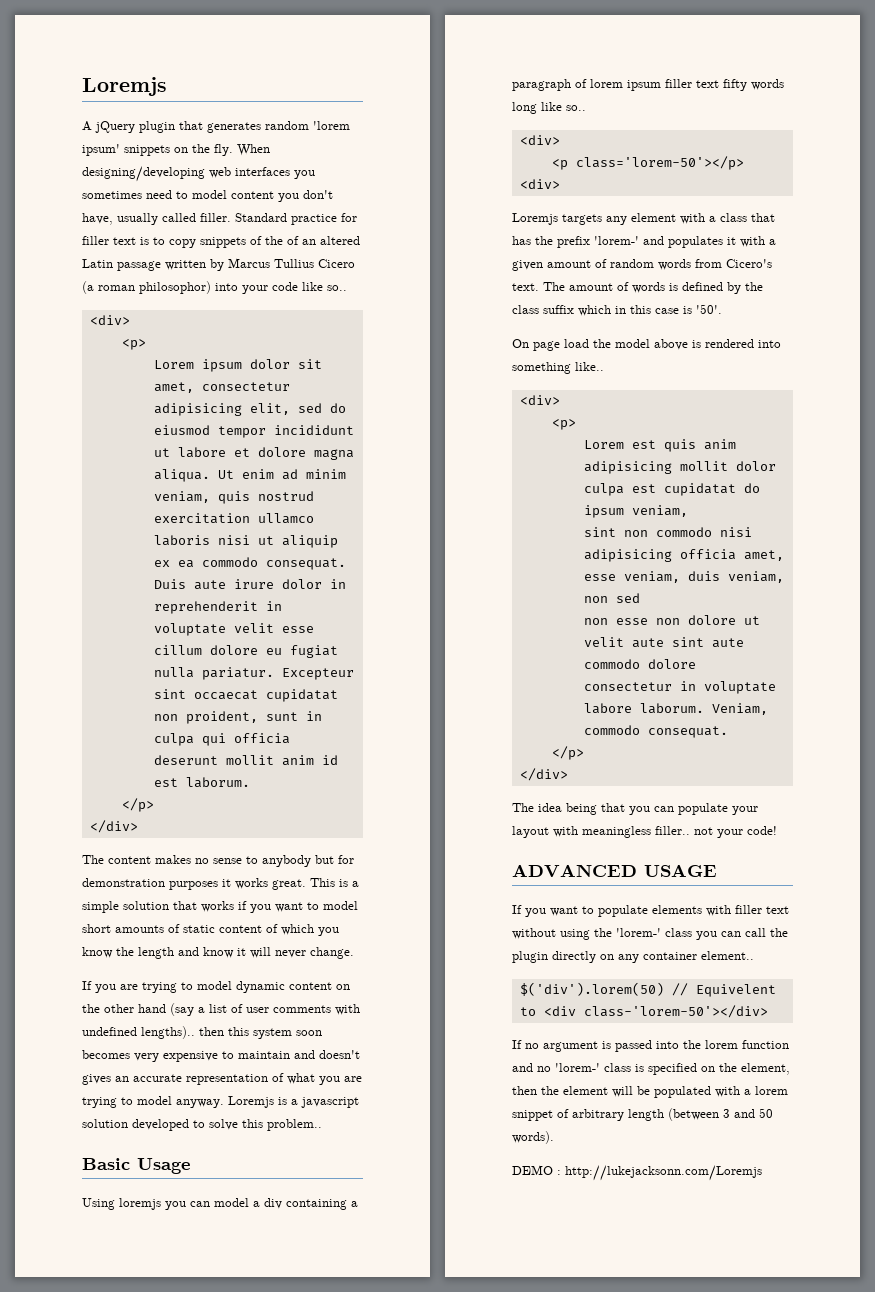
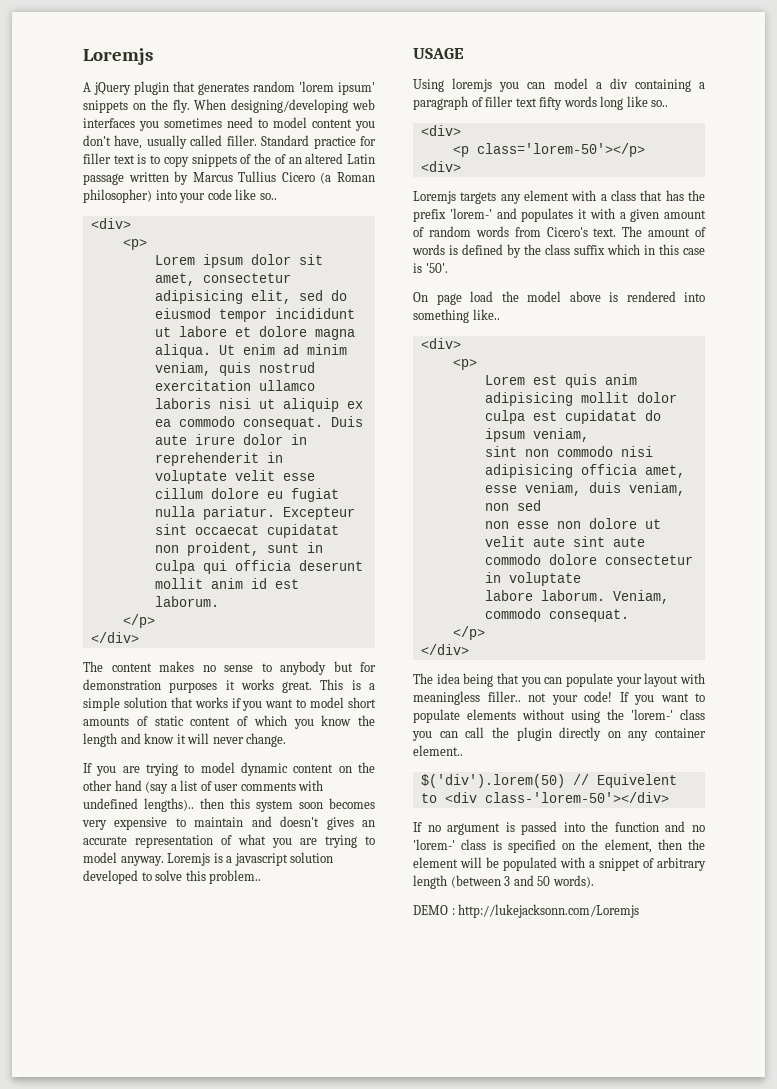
[98,281,211,294] roman philosophor) -> [337,172,376,182] [83,189,152,203] Roman philosopher)
[82,1158,190,1174] Basic Usage -> [413,48,464,59] USAGE
[590,79,661,91] lorem ipsum -> (483, 102) none
[512,864,717,877] // ADVANCED USAGE // -> (612, 696) none
[706,905,789,916] with filler text -> (516, 714) none
[705,1040,738,1049] lorem -> (609, 826) none
[755,1086,788,1095] lorem -> (595, 864) none

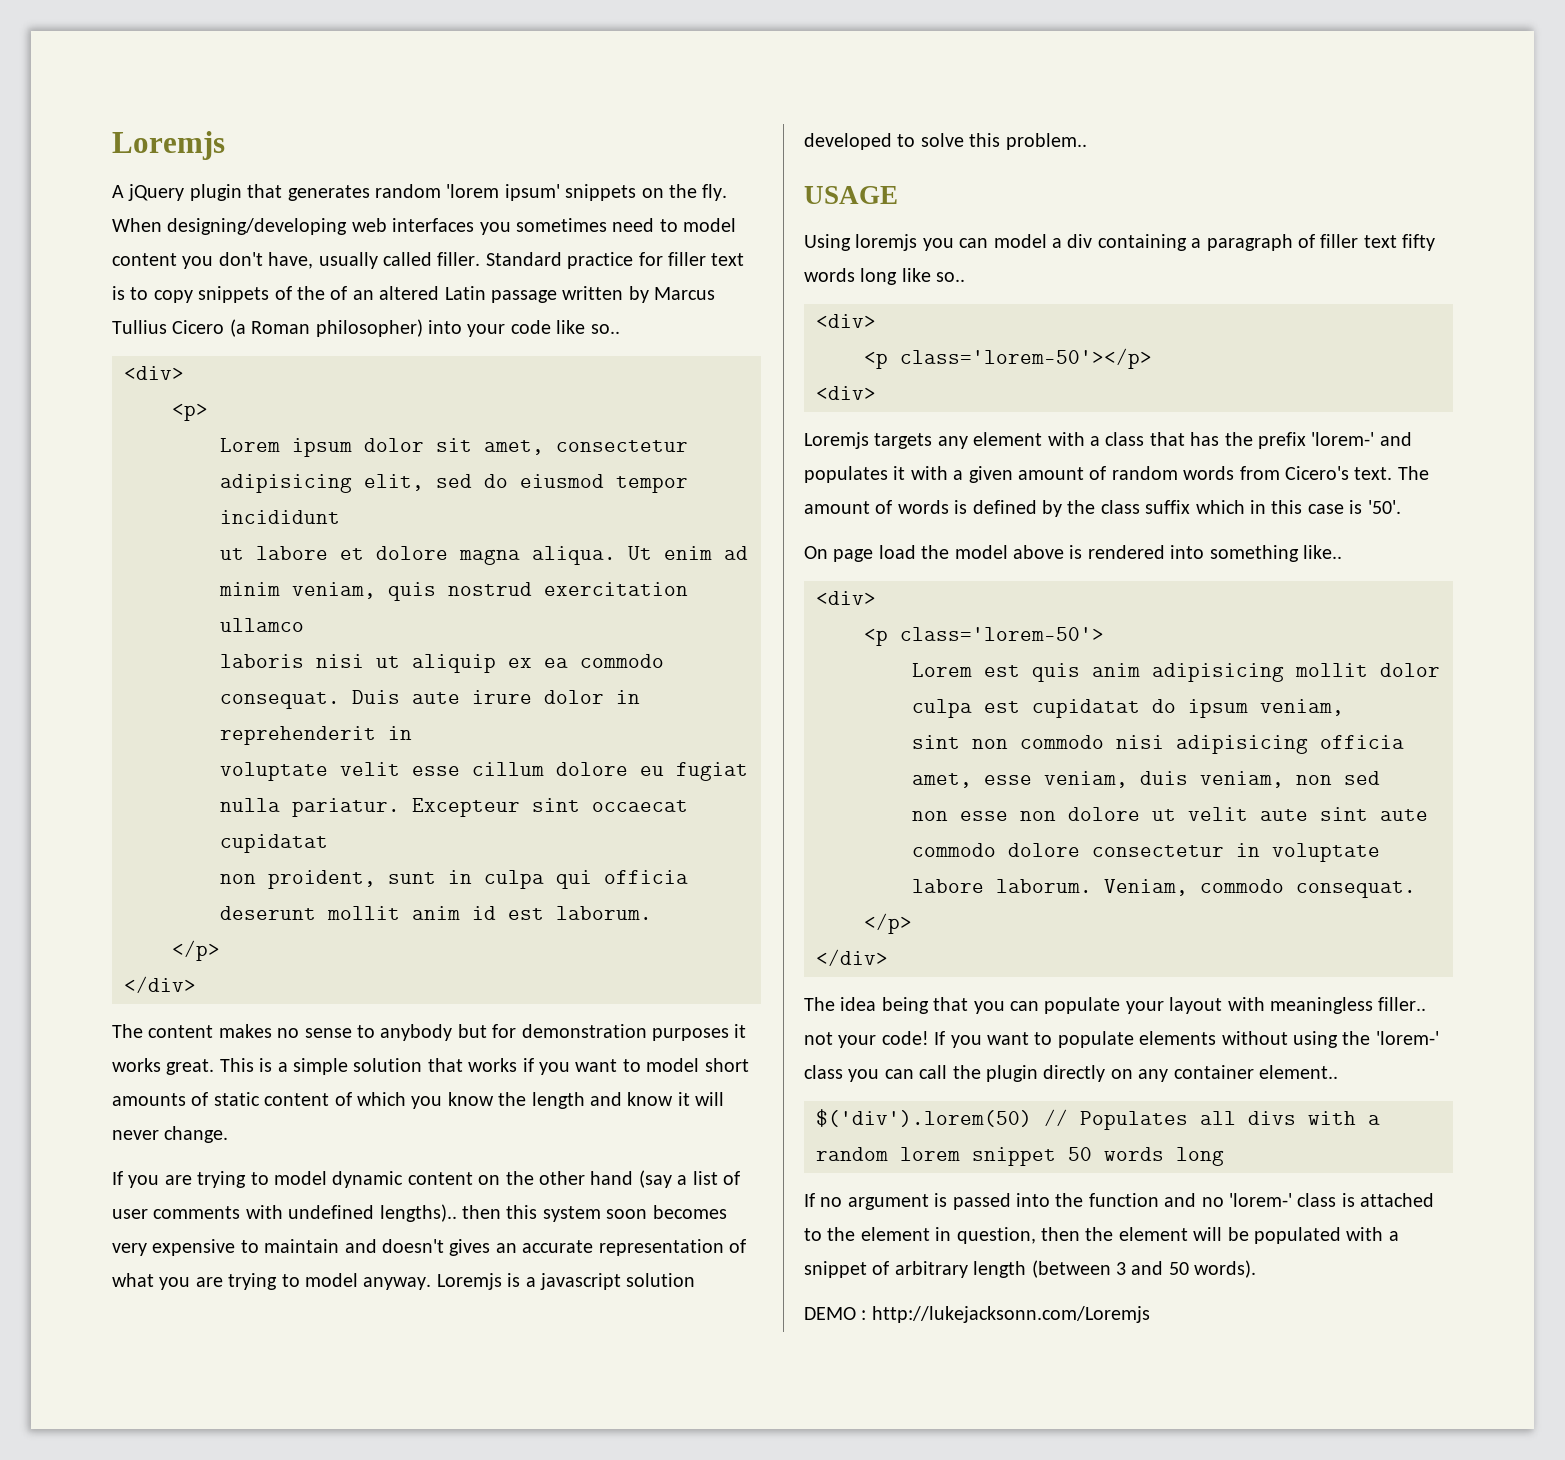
[452,359,477,370] <p> -> [864,627,1104,646] <p class='lorem-50'>
[596,774,677,788] [420,792,669,803] Equivelent to <div class-'lorem-50'></div> -> [1080,1111,1380,1130] [816,1147,1224,1166] Populates all divs with a random lorem snippet 50 words long
[507,839,652,853] specified on the element, -> [1360,1193,1435,1207] [804,1227,1036,1244] attached to the element in question,

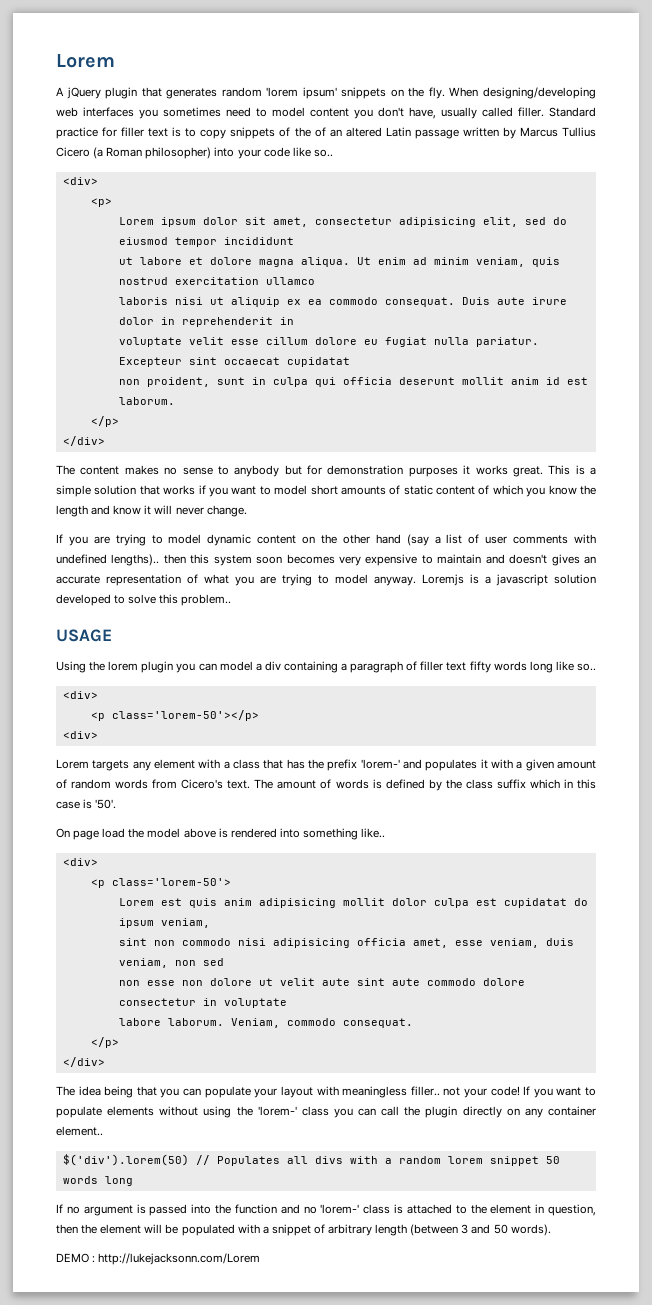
[112,131,225,160] Loremjs -> [56,54,115,68] Lorem
[855,234,918,251] loremjs -> [89,661,174,673] the lorem plugin
[804,432,869,449] Loremjs -> [56,759,89,769] Lorem
[871,1306,1150,1323] http://lukejacksonn.com/Loremjs -> [98,1253,261,1265] http://lukejacksonn.com/Lorem

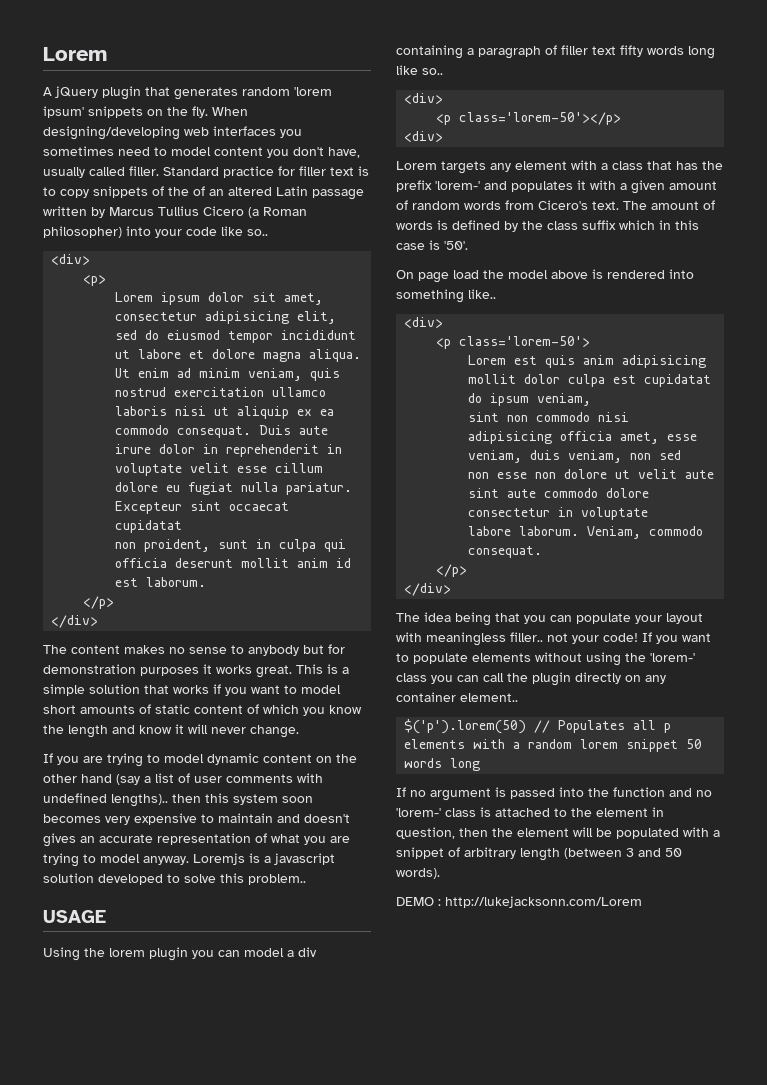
[62,1154,189,1166] $('div').lorem(50) -> [404,719,527,734] $('p').lorem(50)
[314,1156,343,1164] divs -> [664,723,672,733] [404,739,466,749] p elements

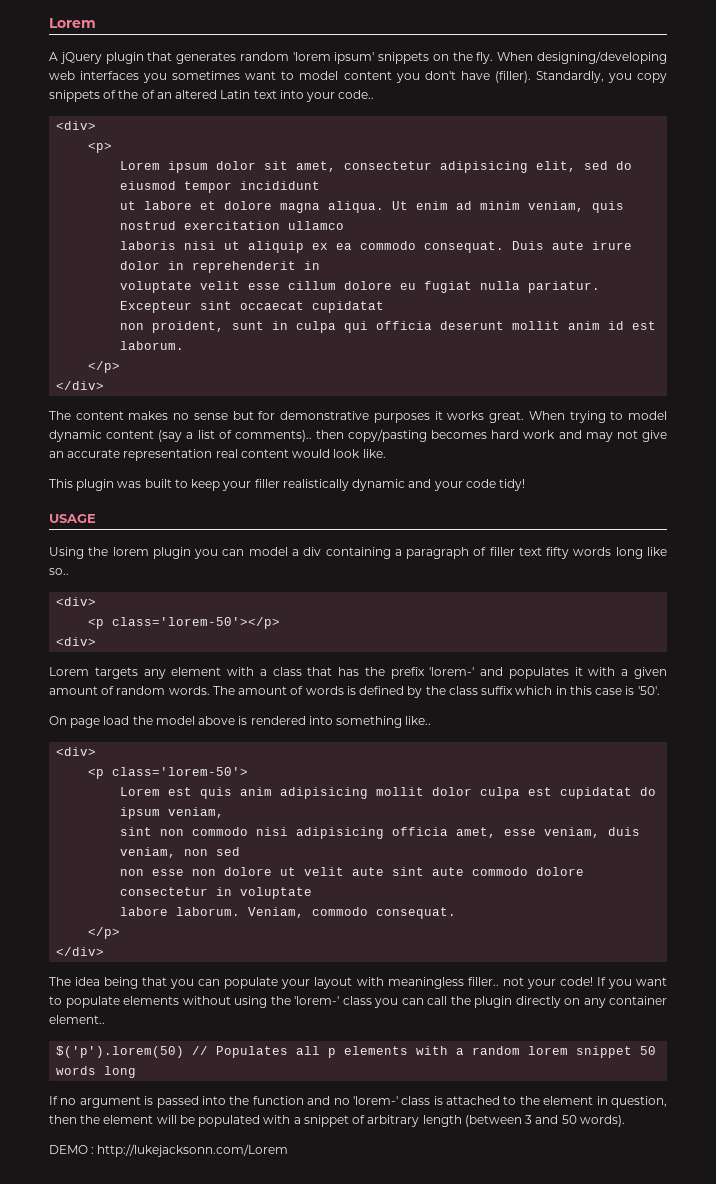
[118,147,150,156] need -> [245,71,277,80] want
[328,147,360,158] [43,166,369,178] [43,187,56,196] have, usually called filler. Standard practice for filler text is to -> [460,71,632,83] have (filler). Standardly, you
[312,189,364,200] [43,206,307,218] [43,226,268,238] passage written by Marcus Tullius Cicero (a Roman philosopher) into your code like so.. -> [253,90,375,102] text into your code..
[231,645,299,656] to anybody -> (228, 416) none
[43,664,136,674] demonstration -> [280,411,370,420] demonstrative
[296,664,349,674] [43,684,341,696] [43,704,362,716] [43,724,299,738] [43,753,103,765] This is a simple solution that works if you want to model short amounts of static content of which you know the length and know it will never change. // If you are -> [528,411,565,420] When
[316,754,357,763] [43,773,323,785] [43,793,313,807] [43,813,350,825] [43,833,350,847] [43,853,335,867] [43,873,306,885] on the other hand (say a list of user comments with undefined lengths).. then this system soon becomes very expensive to maintain and doesn't gives an accurate representation of what you are trying to model anyway. Loremjs is a javascript solution developed to solve this problem.. -> [158,429,667,442] [49,449,386,461] [49,479,526,491] (say a list of comments).. then copy/pasting becomes hard work and may not give an accurate representation real content would look like. // This plugin was built to keep your filler realistically dynamic and your code tidy!
[464,200,619,210] words from Cicero's text. -> [168,686,210,695] words.

